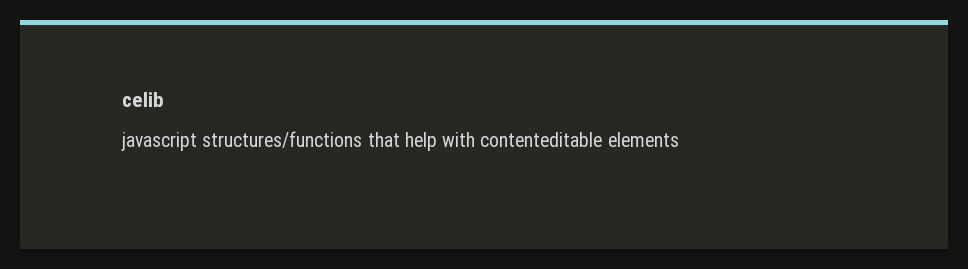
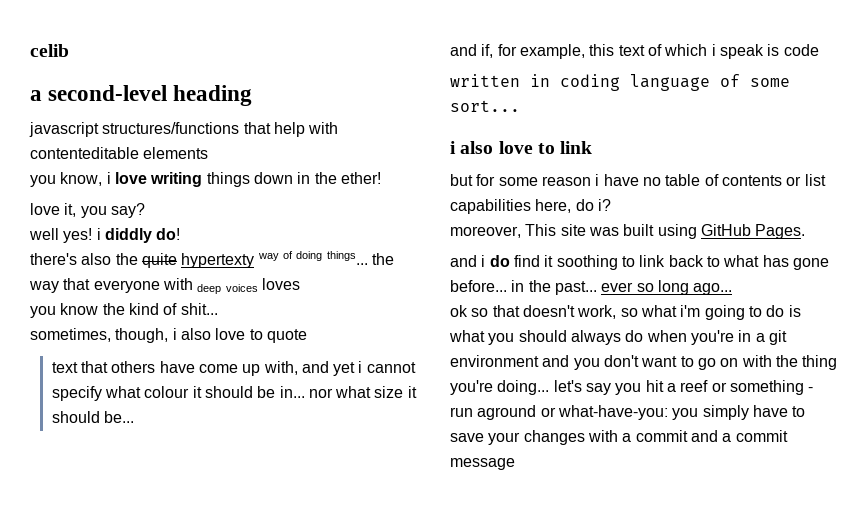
(164, 99) none -> [30,85,253,106] // a second-level heading
(679, 139) none -> [30,172,381,187] [30,203,145,218] [29,228,181,243] [30,251,394,268] [29,278,300,294] [30,303,218,318] [30,328,307,343] [51,361,416,376] [51,386,417,401] [51,411,134,423] [450,44,819,59] [450,74,790,91] [450,100,520,112] [450,141,593,154] [450,174,826,186] [450,199,611,214] [450,224,806,239] [450,255,829,270] [450,280,733,295] [450,305,801,320] [449,330,787,345] [450,355,838,370] [450,380,814,395] [450,405,806,420] [450,430,788,445] [450,458,515,470] // you know, i love writing things down in the ether! // love it, you say? // well yes! i diddly do! // there's also the quite hypertexty way of doing things... the way that everyone with deep voices loves // you know the kind of shit... // sometimes, though, i also love to quote // text that others have come up with, and yet i cannot specify what colour it should be in... nor what size it should be... // and if, for example, this text of which i speak is code // written in coding language of some sort... // i also love to link // but for some reason i have no table of contents or list capabilities here, do i? // moreover, This site was built using GitHub Pages. // and i do find it soothing to link back to what has gone before... in the past... ever so long ago... // ok so that doesn't work, so what i'm going to do is what you should always do when you're in a git environment and you don't want to go on with the thing you're doing... let's say you hit a reef or something - run aground or what-have-you: you simply have to save your changes with a commit and a commit message

